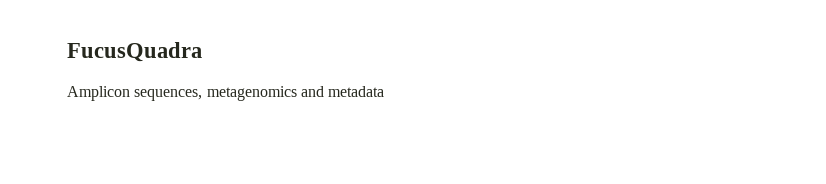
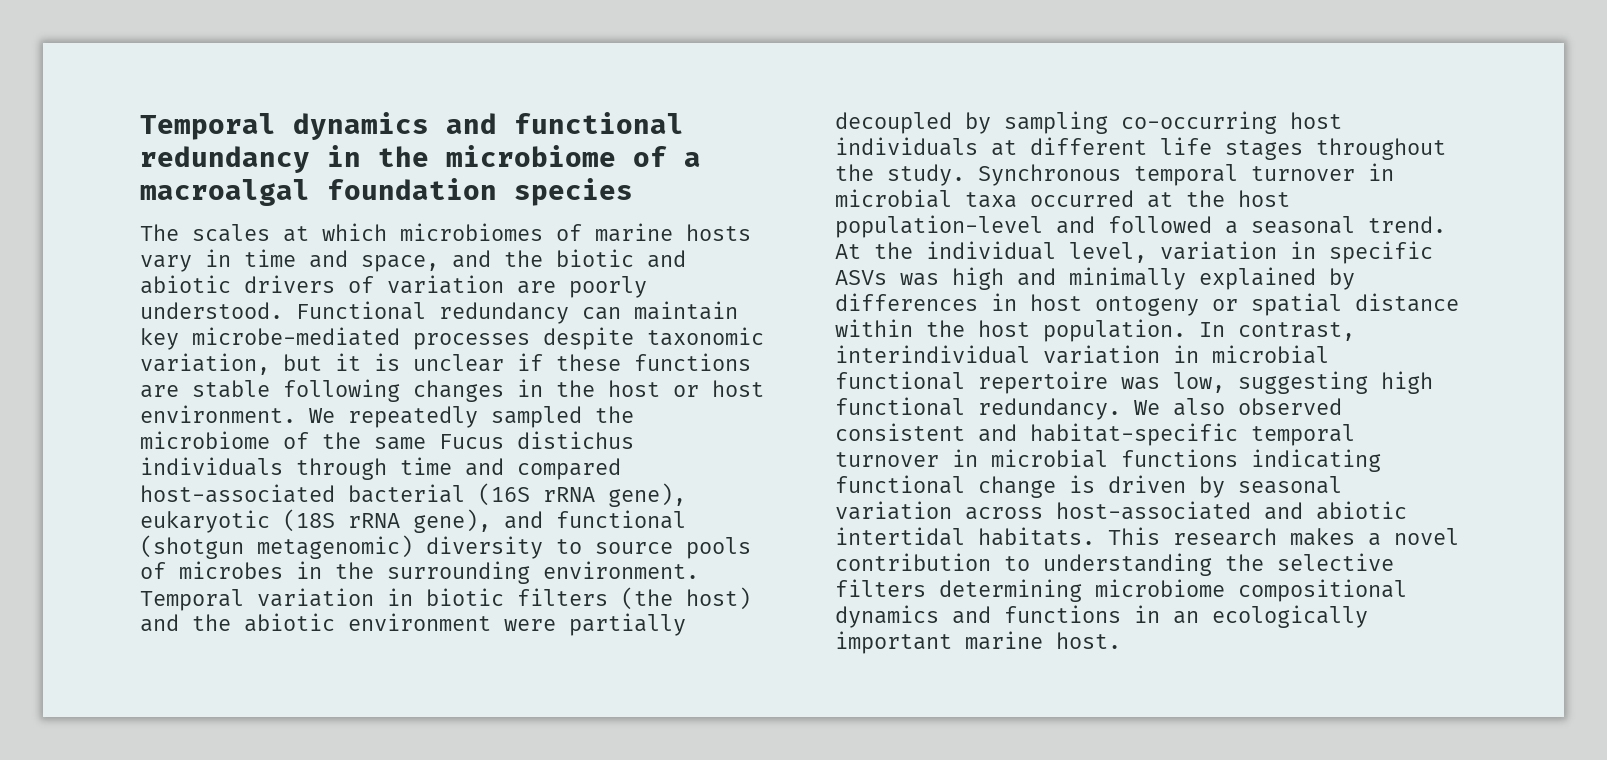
[67,42,202,62] [67,86,385,101] FucusQuadra // Amplicon sequences, metagenomics and metadata -> [140,112,684,140] [140,145,701,173] [140,178,633,206] [140,223,751,242] [140,249,686,272] [140,275,647,298] [140,301,738,324] [140,327,764,350] [140,353,751,375] [140,379,764,402] [140,405,634,428] [140,431,634,450] [140,457,621,480] [140,483,686,507] [140,509,686,533] [140,535,751,559] [140,561,699,584] [140,587,751,611] [140,613,686,636] [835,111,1342,134] [835,137,1446,160] [835,163,1394,186] [835,189,1290,208] [835,215,1446,238] [835,241,1433,264] [835,267,1355,290] [835,293,1459,316] [835,319,1355,342] [835,345,1329,364] [835,371,1433,394] [835,397,1342,420] [835,423,1355,446] [835,449,1381,472] [835,475,1342,498] [835,501,1407,520] [835,527,1459,546] [835,553,1394,576] [835,579,1407,602] [835,605,1368,628] [835,631,1121,654] Temporal dynamics and functional redundancy in the microbiome of a macroalgal foundation species // The scales at which microbiomes of marine hosts vary in time and space, and the biotic and abiotic drivers of variation are poorly understood. Functional redundancy can maintain key microbe-mediated processes despite taxonomic variation, but it is unclear if these functions are stable following changes in the host or host environment. We repeatedly sampled the microbiome of the same Fucus distichus individuals through time and compared host-associated bacterial (16S rRNA gene), eukaryotic (18S rRNA gene), and functional (shotgun metagenomic) diversity to source pools of microbes in the surrounding environment. Temporal variation in biotic filters (the host) and the abiotic environment were partially decoupled by sampling co-occurring host individuals at different life stages throughout the study. Synchronous temporal turnover in microbial taxa occurred at the host population-level and followed a seasonal trend. At the individual level, variation in specific ASVs was high and minimally explained by differences in host ontogeny or spatial distance within the host population. In contrast, interindividual variation in microbial functional repertoire was low, suggesting high functional redundancy. We also observed consistent and habitat-specific temporal turnover in microbial functions indicating functional change is driven by seasonal variation across host-associated and abiotic intertidal habitats. This research makes a novel contribution to understanding the selective filters determining microbiome compositional dynamics and functions in an ecologically important marine host.

